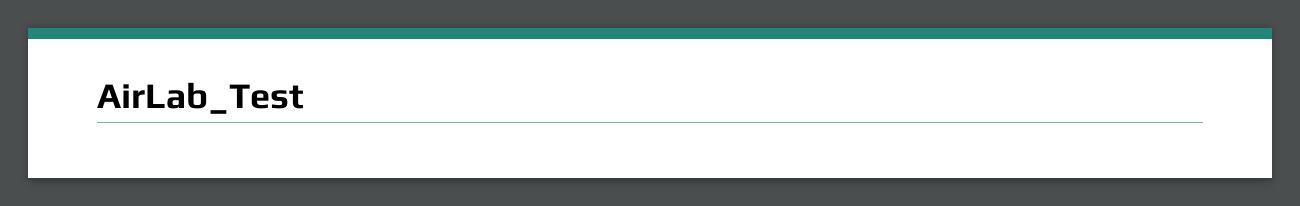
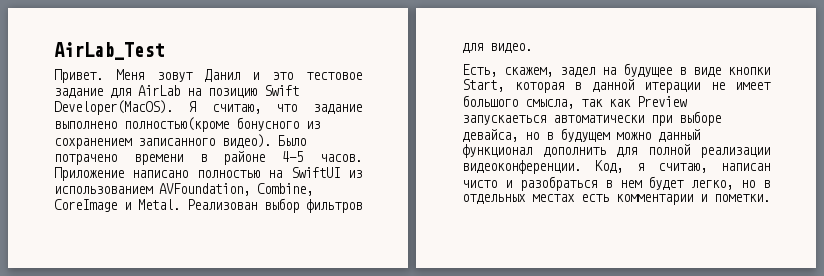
(304, 98) none -> [54,69,362,83] [54,85,299,98] [54,100,362,115] [54,117,320,132] [54,134,306,149] [54,151,363,165] [54,167,362,181] [54,183,313,196] [54,198,362,213] [462,43,532,53] [462,63,770,77] [462,79,771,93] [462,95,687,109] [462,111,721,126] [462,128,700,142] [462,144,770,158] [462,160,770,174] [462,176,770,191] [462,194,770,205] // Привет. Меня зовут Данил и это тестовое задание для AirLab на позицию Swift Developer(MacOS). Я считаю, что задание выполнено полностью(кроме бонусного из сохранением записанного видео). Было потрачено времени в районе 4-5 часов. Приложение написано полностью на SwiftUI из использованием AVFoundation, Combine, CoreImage и Metal. Реализован выбор фильтров для видео. // Есть, скажем, задел на будущее в виде кнопки Start, которая в данной итерации не имеет большого смысла, так как Preview запускаеться автоматически при выборе девайса, но в будущем можно данный функционал дополнить для полной реализации видеоконференции. Код, я считаю, написан чисто и разобраться в нем будет легко, но в отдельных местах есть комментарии и пометки.

